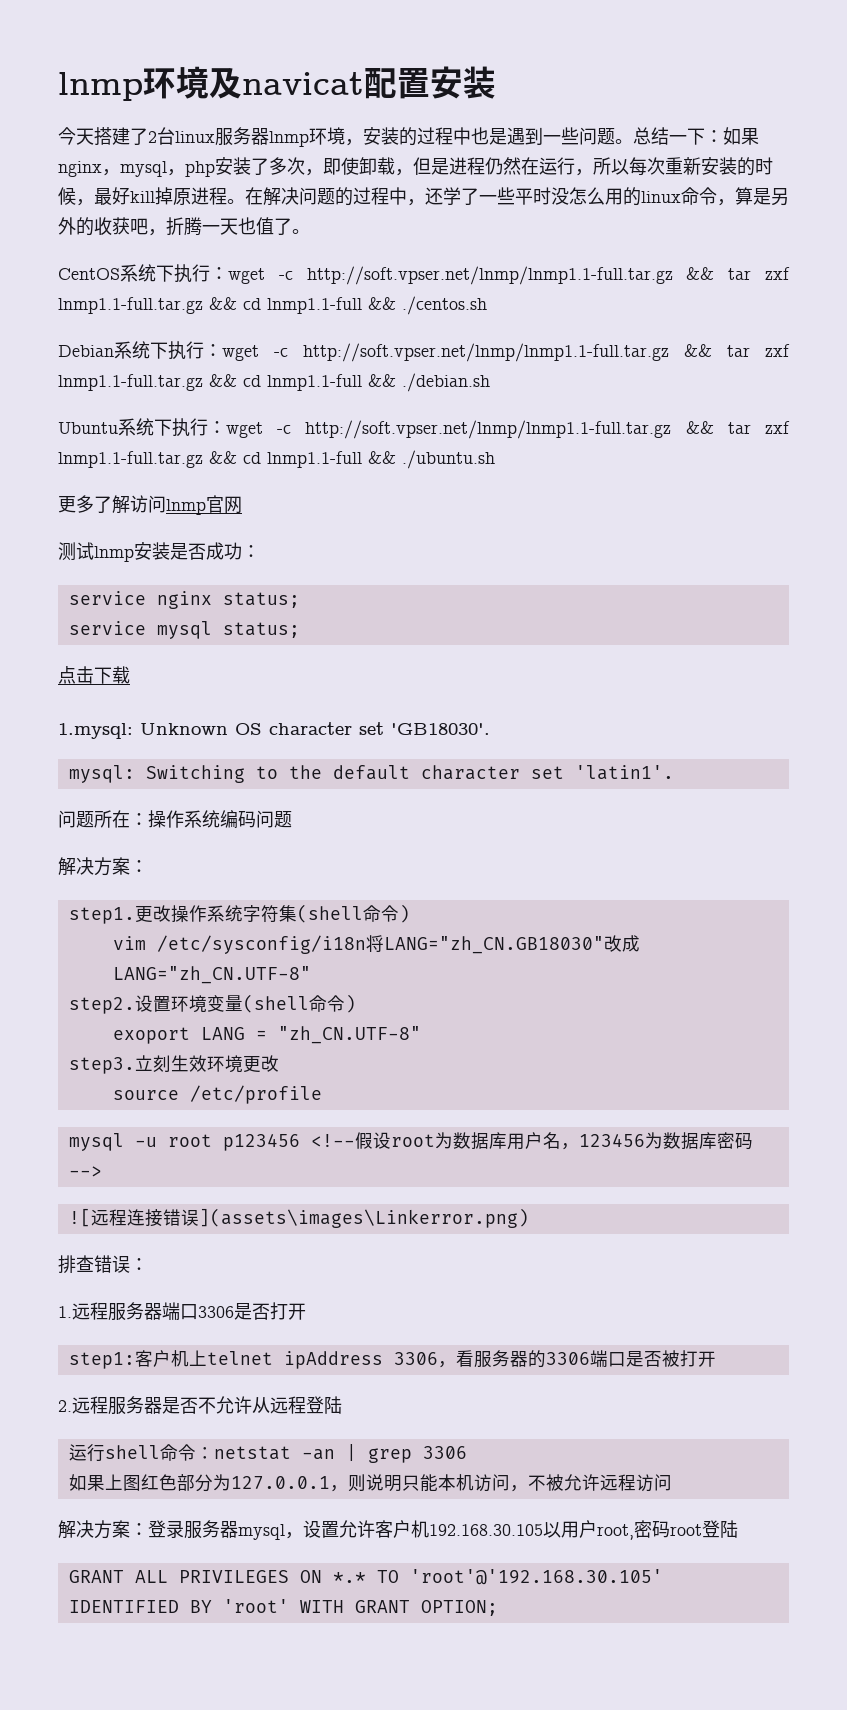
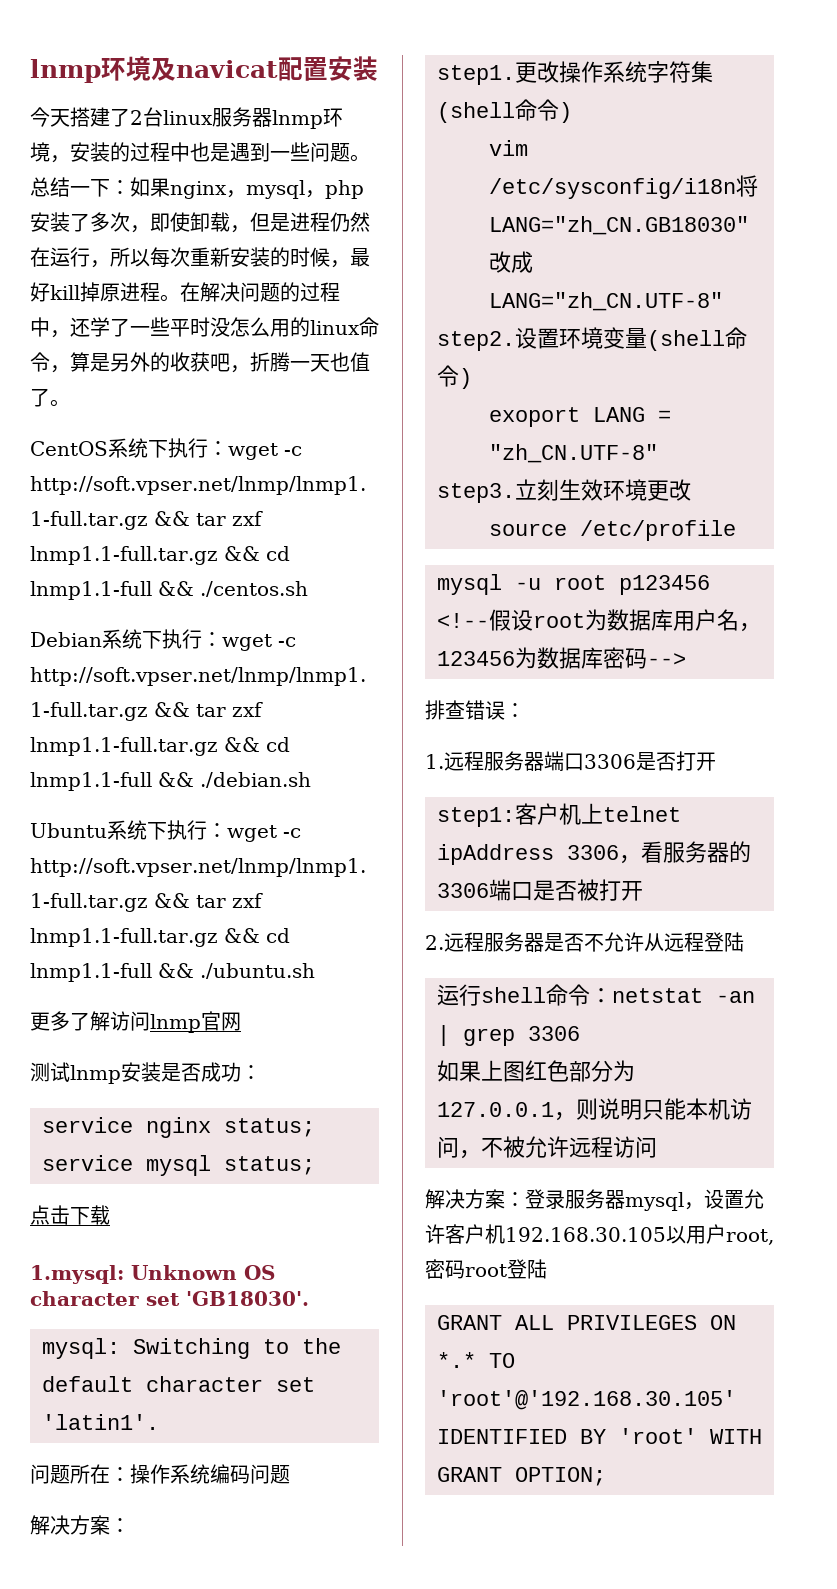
[68,1208,529,1228] // ![远程连接错误](assets\images\Linkerror.png) -> (686, 659) none

